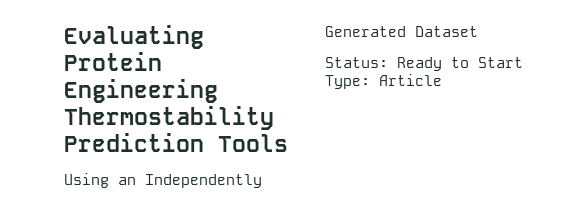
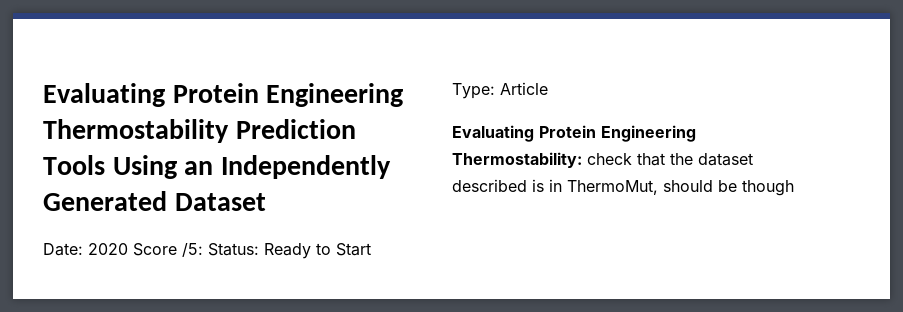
(288, 143) // -> (105, 165) none
(478, 31) none -> [43,243,203,257] Date: 2020 Score /5:
(442, 80) none -> [452,125,696,142] [452,152,753,168] [452,179,794,196] // Evaluating Protein Engineering Thermostability: check that the dataset described is in ThermoMut, should be though

